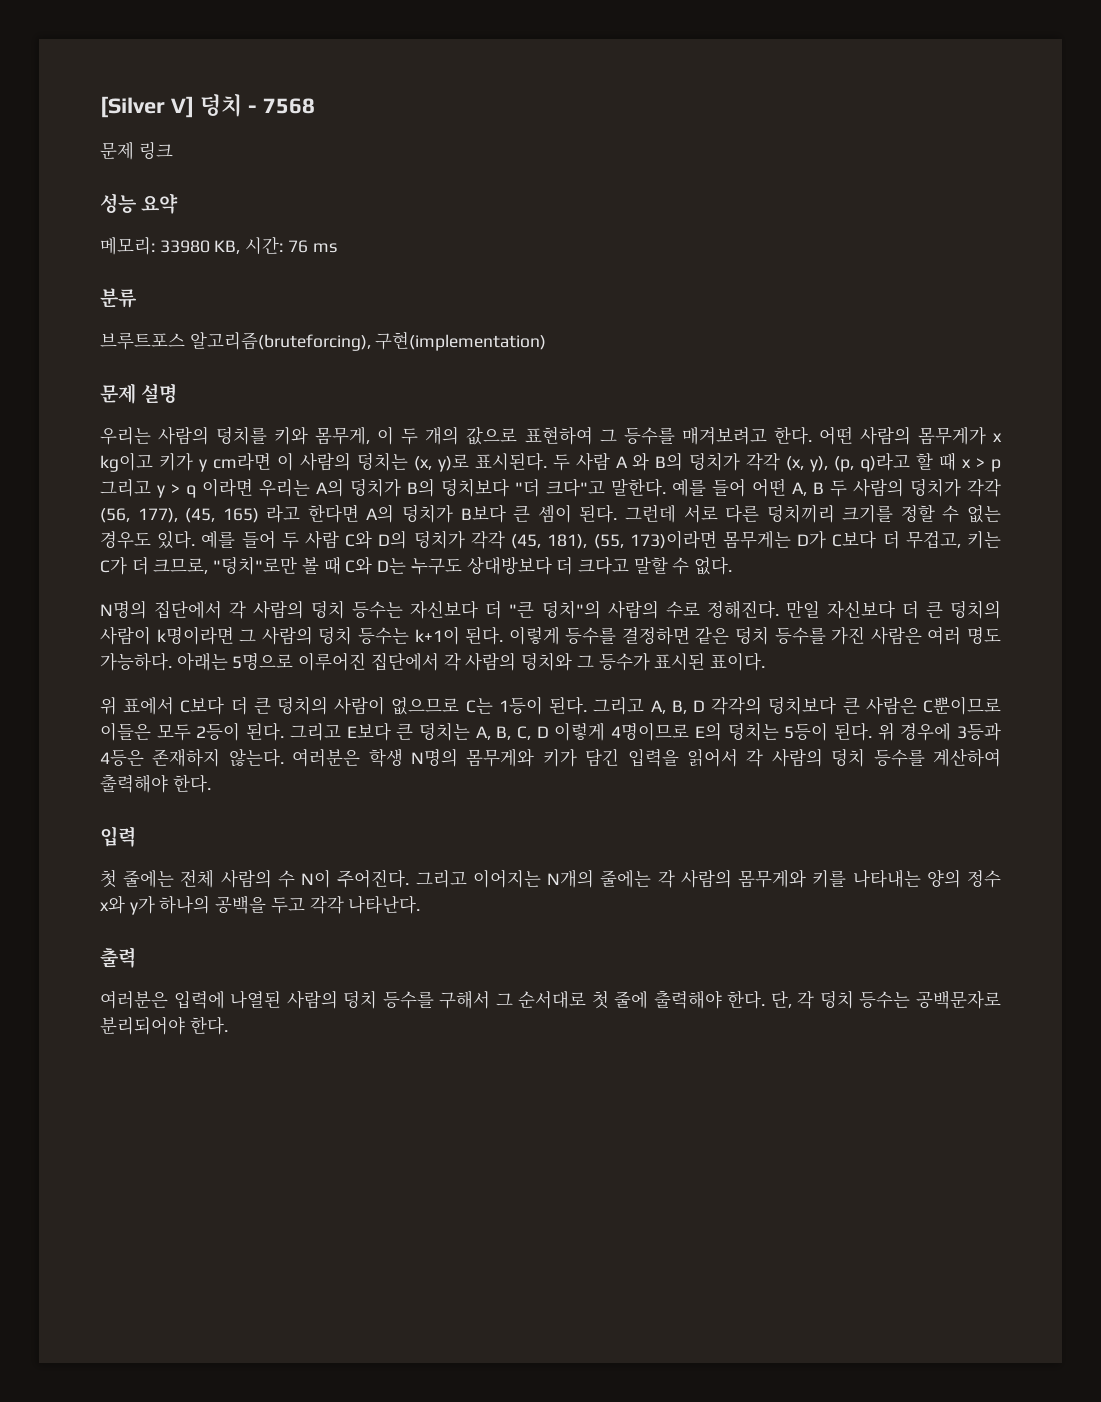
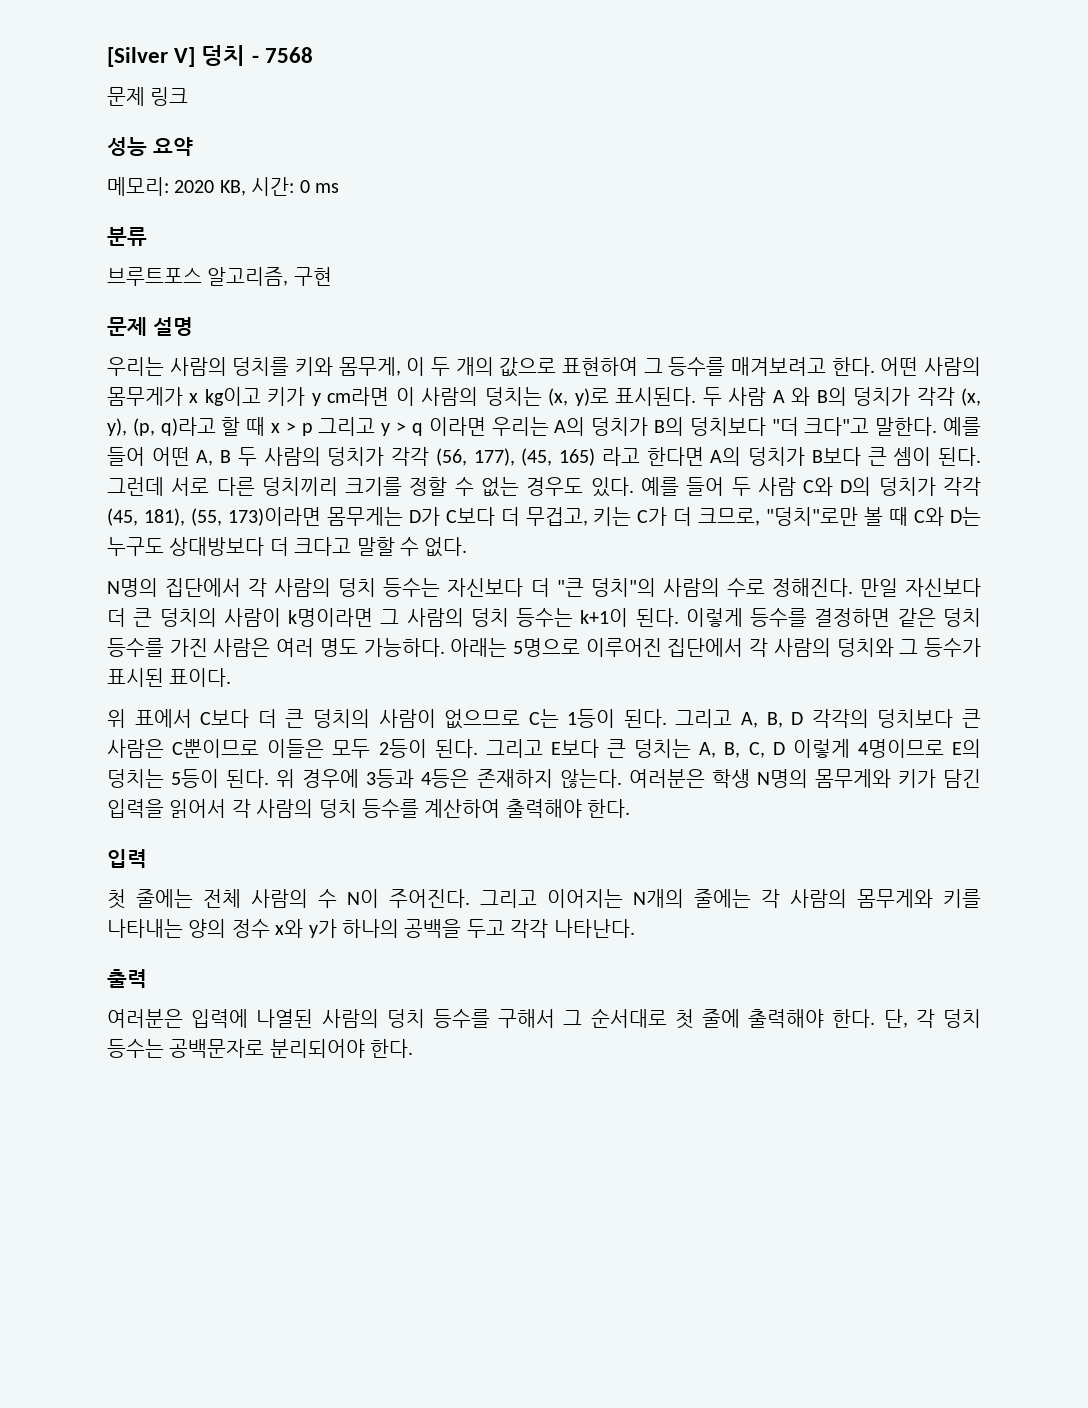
[159,240,210,253] 33980 -> [174,180,215,193] 2020
[287,240,308,253] 76 -> [299,180,310,193] 0
[189,331,547,351] 알고리즘(bruteforcing), 구현(implementation) -> [207,267,332,286] 알고리즘, 구현

